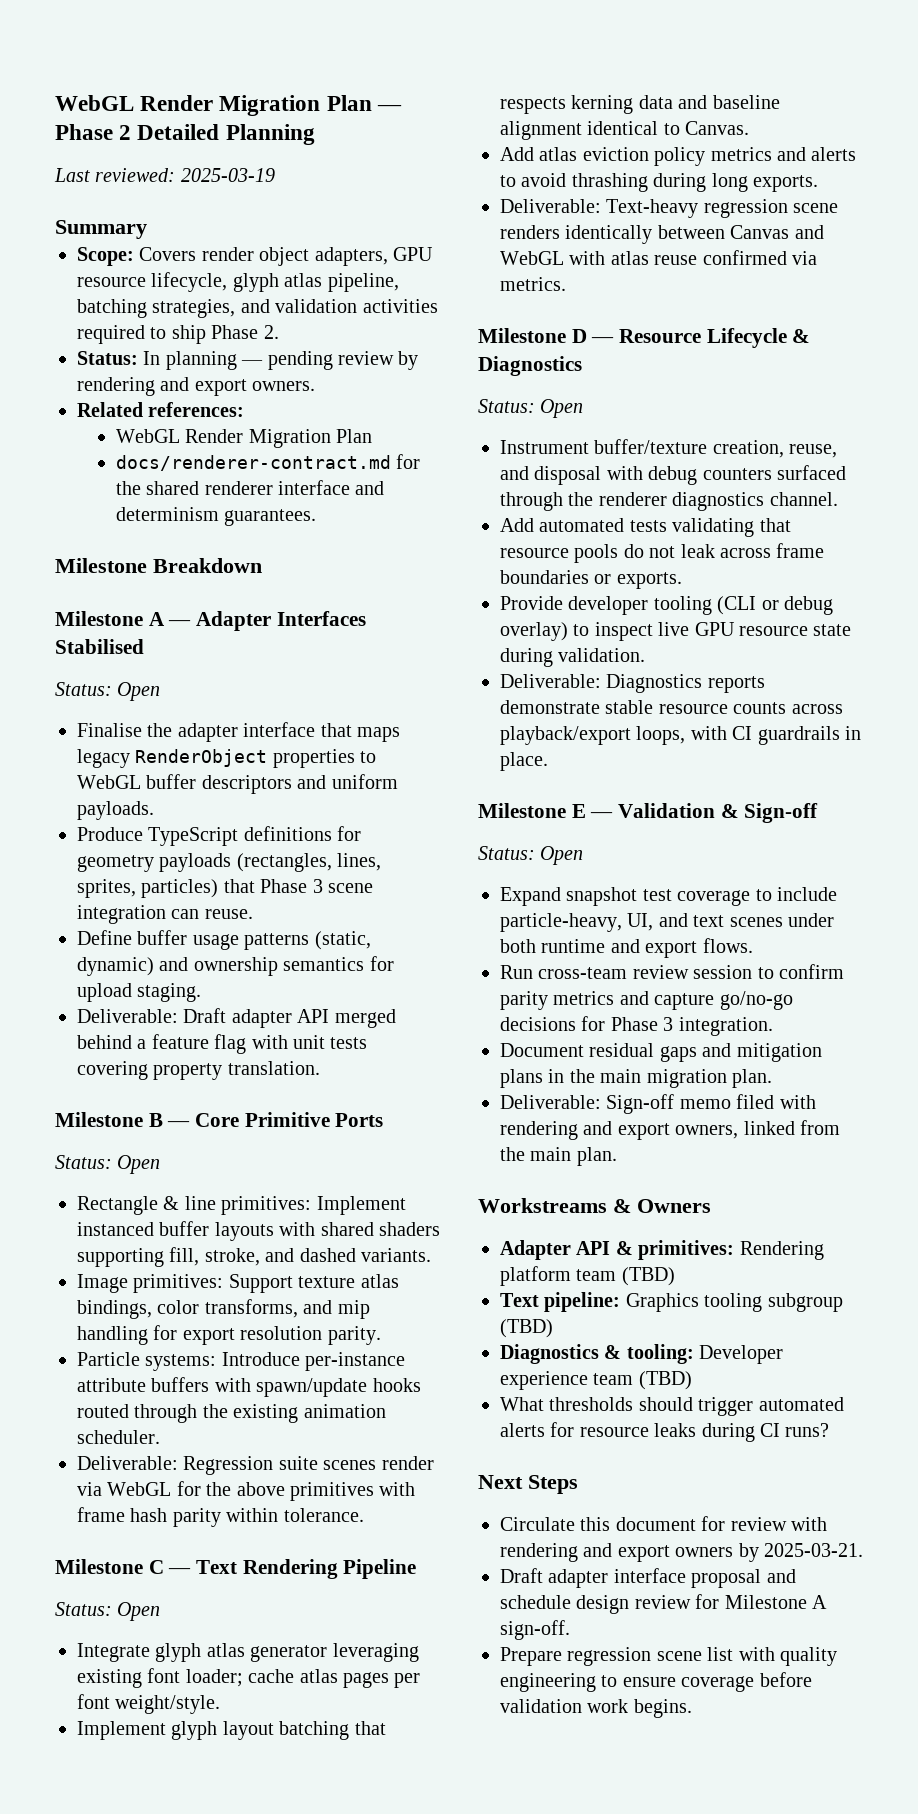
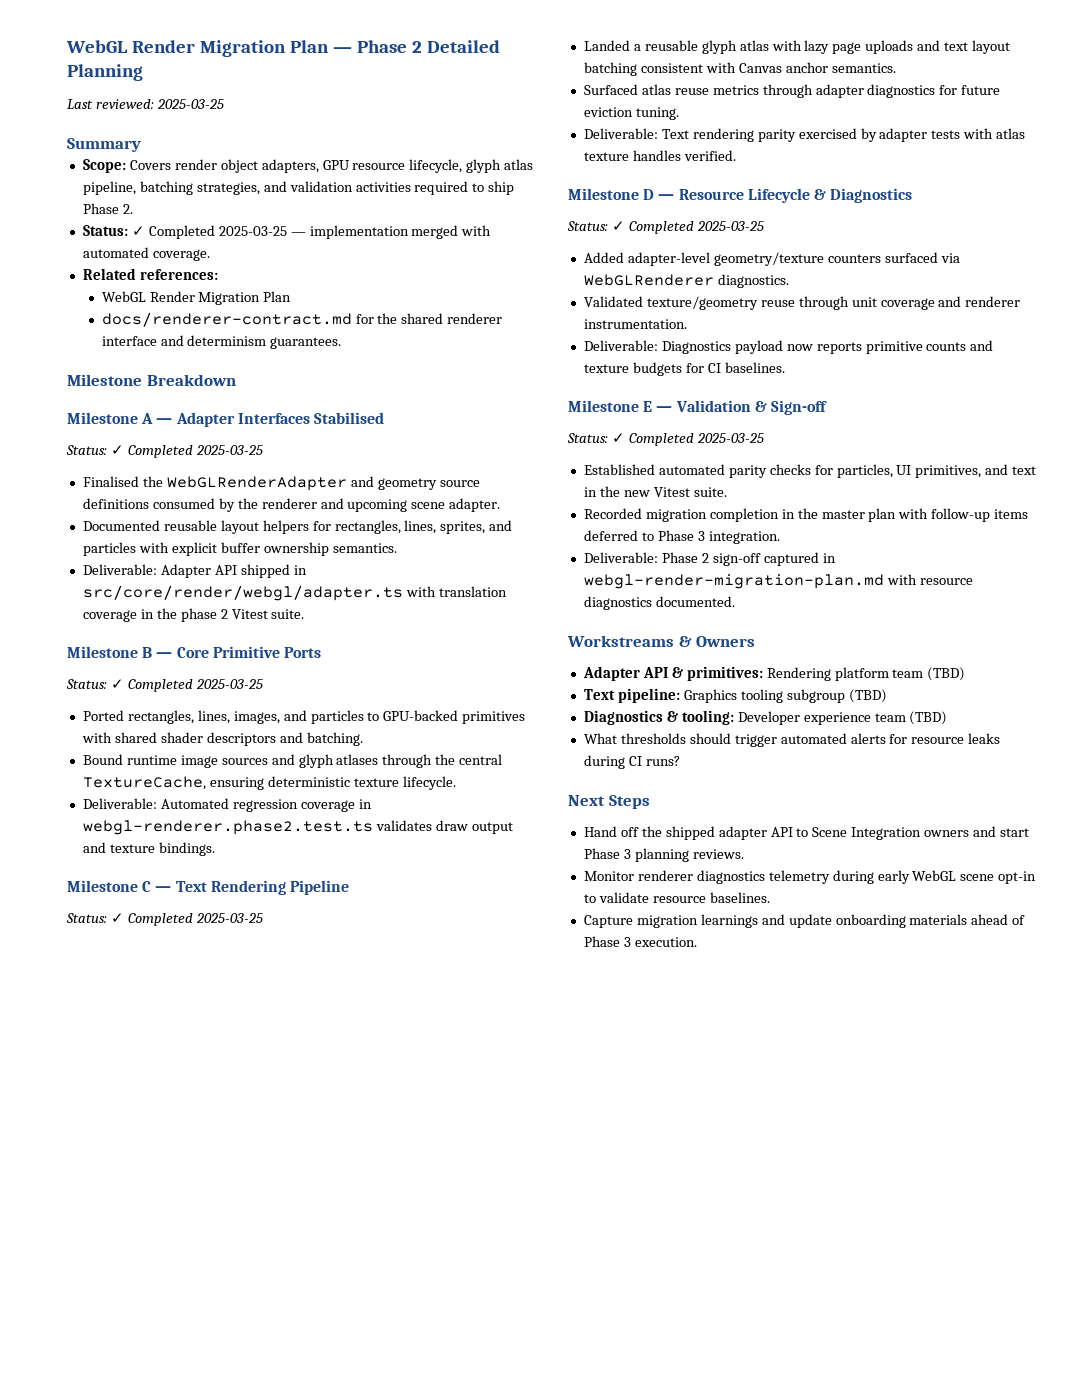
[180,168,275,182] 2025-03-19 -> [156,99,224,109] 2025-03-25
[143,351,419,370] [77,377,316,396] In planning — pending review by rendering and export owners. -> [131,225,492,239] [82,247,210,261] ✓ Completed 2025-03-25 — implementation merged with automated coverage.
[117,682,161,701] [77,722,400,742] [77,749,377,768] [77,774,398,794] [77,801,154,820] [77,826,362,846] [77,853,382,872] [77,879,373,898] [77,905,253,924] [77,930,371,950] [77,956,394,976] [77,983,202,1002] [77,1008,396,1028] [77,1034,368,1054] [77,1061,320,1080] Open // Finalise the adapter interface that maps legacy RenderObject properties to WebGL buffer descriptors and uniform payloads. // Produce TypeScript definitions for geometry payloads (rectangles, lines, sprites, particles) that Phase 3 scene integration can reuse. // Define buffer usage patterns (static, dynamic) and ownership semantics for upload staging. // Deliverable: Draft adapter API merged behind a feature flag with unit tests covering property translation. -> [110,445,263,458] [82,476,480,491] [82,498,501,512] [82,520,513,534] [82,542,397,556] [82,564,307,578] [82,585,507,601] [82,608,305,622] ✓ Completed 2025-03-25 // Finalised the WebGLRenderAdapter and geometry source definitions consumed by the renderer and upcoming scene adapter. // Documented reusable layout helpers for rectangles, lines, sprites, and particles with explicit buffer ownership semantics. // Deliverable: Adapter API shipped in src/core/render/webgl/adapter.ts with translation coverage in the phase 2 Vitest suite.
[117,1155,161,1174] [77,1196,406,1215] [77,1221,440,1241] [77,1247,431,1267] [77,1274,399,1293] [77,1299,370,1319] [77,1325,381,1345] [77,1352,406,1371] [77,1377,421,1397] [77,1404,386,1423] [77,1430,160,1444] [77,1456,434,1475] [77,1481,416,1501] [77,1507,364,1527] Open // Rectangle & line primitives: Implement instanced buffer layouts with shared shaders supporting fill, stroke, and dashed variants. // Image primitives: Support texture atlas bindings, color transforms, and mip handling for export resolution parity. // Particle systems: Introduce per-instance attribute buffers with spawn/update hooks routed through the existing animation scheduler. // Deliverable: Regression suite scenes render via WebGL for the above primitives with frame hash parity within tolerance. -> [110,679,263,692] [82,710,526,724] [81,732,363,746] [82,754,503,768] [82,776,456,790] [82,798,372,812] [82,820,513,835] [82,842,215,856] ✓ Completed 2025-03-25 // Ported rectangles, lines, images, and particles to GPU-backed primitives with shared shader descriptors and batching. // Bound runtime image sources and glyph atlases through the central TextureCache, ensuring deterministic texture lifecycle. // Deliverable: Automated regression coverage in webgl-renderer.phase2.test.ts validates draw output and texture bindings.
[117,1602,161,1621] [77,1643,419,1662] [77,1668,421,1688] [77,1694,221,1714] [77,1721,386,1740] [500,95,780,114] [500,121,750,140] [500,147,857,166] [500,173,818,192] [500,199,839,218] [500,225,824,244] [500,250,817,265] [500,277,566,291] Open // Integrate glyph atlas generator leveraging existing font loader; cache atlas pages per font weight/style. // Implement glyph layout batching that respects kerning data and baseline alignment identical to Canvas. // Add atlas eviction policy metrics and alerts to avoid thrashing during long exports. // Deliverable: Text-heavy regression scene renders identically between Canvas and WebGL with atlas reuse confirmed via metrics. -> [110,913,263,926] [583,40,1011,54] [583,62,896,76] [583,84,1001,98] [583,107,679,120] [583,128,1026,142] [583,150,736,161] ✓ Completed 2025-03-25 // Landed a reusable glyph atlas with lazy page uploads and text layout batching consistent with Canvas anchor semantics. // Surfaced atlas reuse metrics through adapter diagnostics for future eviction tuning. // Deliverable: Text rendering parity exercised by adapter tests with atlas texture handles verified.
[540,399,584,418] [500,439,838,458] [500,465,846,485] [500,492,838,511] [500,518,791,537] [500,543,825,563] [500,570,682,589] [500,596,833,615] [500,622,852,641] [500,648,646,667] [500,674,765,693] [500,700,843,714] [500,726,861,745] [500,752,548,771] Open // Instrument buffer/texture creation, reuse, and disposal with debug counters surfaced through the renderer diagnostics channel. // Add automated tests validating that resource pools do not leak across frame boundaries or exports. // Provide developer tooling (CLI or debug overlay) to inspect live GPU resource state during validation. // Deliverable: Diagnostics reports demonstrate stable resource counts across playback/export loops, with CI guardrails in place. -> [611,221,764,234] [583,252,960,266] [583,274,789,288] [583,296,1021,310] [583,319,687,329] [583,340,994,354] [583,362,785,376] ✓ Completed 2025-03-25 // Added adapter-level geometry/texture counters surfaced via WebGLRenderer diagnostics. // Validated texture/geometry reuse through unit coverage and renderer instrumentation. // Deliverable: Diagnostics payload now reports primitive counts and texture budgets for CI baselines.
[540,846,584,865] [500,887,837,906] [500,913,834,932] [500,938,753,958] [500,964,844,979] [500,991,793,1010] [500,1016,773,1036] [500,1043,822,1062] [500,1069,772,1088] [500,1094,816,1114] [500,1120,840,1140] [500,1147,617,1166] Open // Expand snapshot test coverage to include particle-heavy, UI, and text scenes under both runtime and export flows. // Run cross-team review session to confirm parity metrics and capture go/no-go decisions for Phase 3 integration. // Document residual gaps and mitigation plans in the main migration plan. // Deliverable: Sign-off memo filed with rendering and export owners, linked from the main plan. -> [611,433,764,446] [583,464,1037,478] [583,486,727,497] [583,508,1029,522] [583,530,780,544] [583,552,836,566] [583,574,973,589] [583,596,735,610] ✓ Completed 2025-03-25 // Established automated parity checks for particles, UI primitives, and text in the new Vitest suite. // Recorded migration completion in the master plan with follow-up items deferred to Phase 3 integration. // Deliverable: Phase 2 sign-off captured in webgl-render-migration-plan.md with resource diagnostics documented.
[500,1516,827,1531] [500,1543,863,1562] [500,1568,796,1588] [500,1594,827,1614] [500,1620,570,1640] [500,1647,837,1666] [500,1672,812,1692] [500,1699,692,1718] Circulate this document for review with rendering and export owners by 2025-03-21. // Draft adapter interface proposal and schedule design review for Milestone A sign-off. // Prepare regression scene list with quality engineering to ensure coverage before validation work begins. -> [583,826,1030,840] [583,848,744,862] [583,870,1037,884] [583,892,770,903] [583,914,1026,928] [583,936,697,947] Hand off the shipped adapter API to Scene Integration owners and start Phase 3 planning reviews. // Monitor renderer diagnostics telemetry during early WebGL scene opt-in to validate resource baselines. // Capture migration learnings and update onboarding materials ahead of Phase 3 execution.

